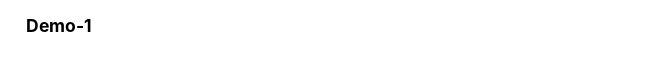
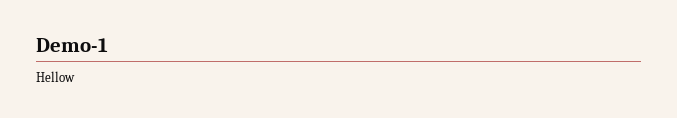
(92, 25) none -> [36,71,75,82] // Hellow

